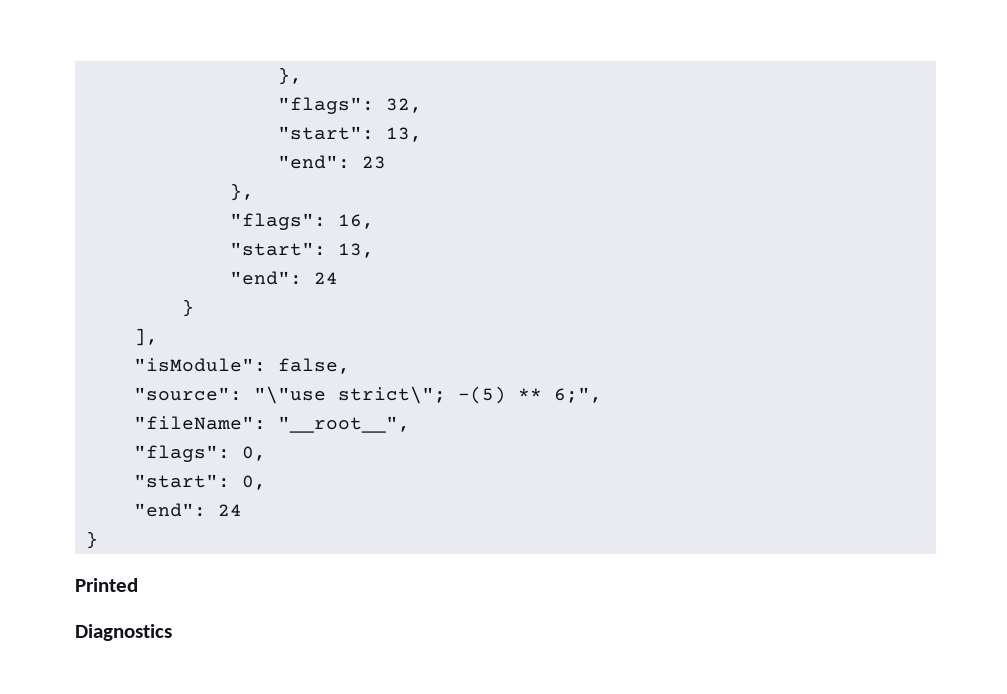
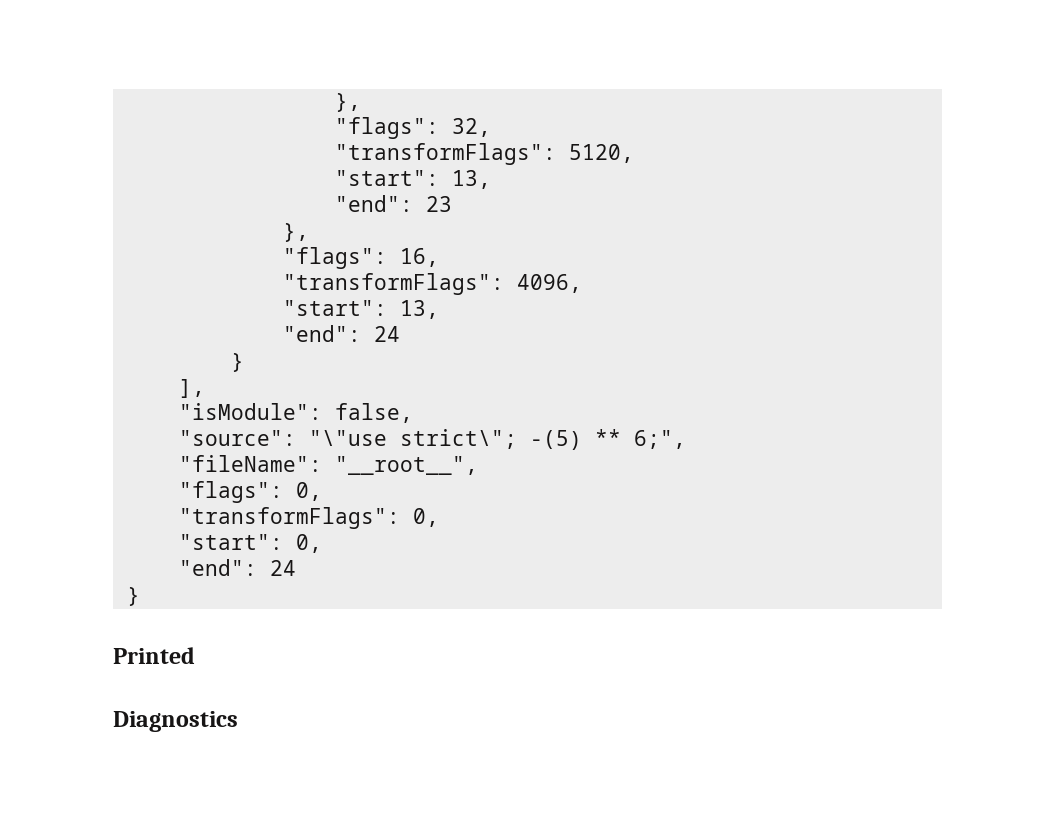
(422, 105) none -> [334,143,634,165] // "transformFlags": 5120,
(374, 221) none -> [282,273,582,295] // "transformFlags": 4096,
(266, 453) none -> [178,507,439,529] // "transformFlags": 0,

